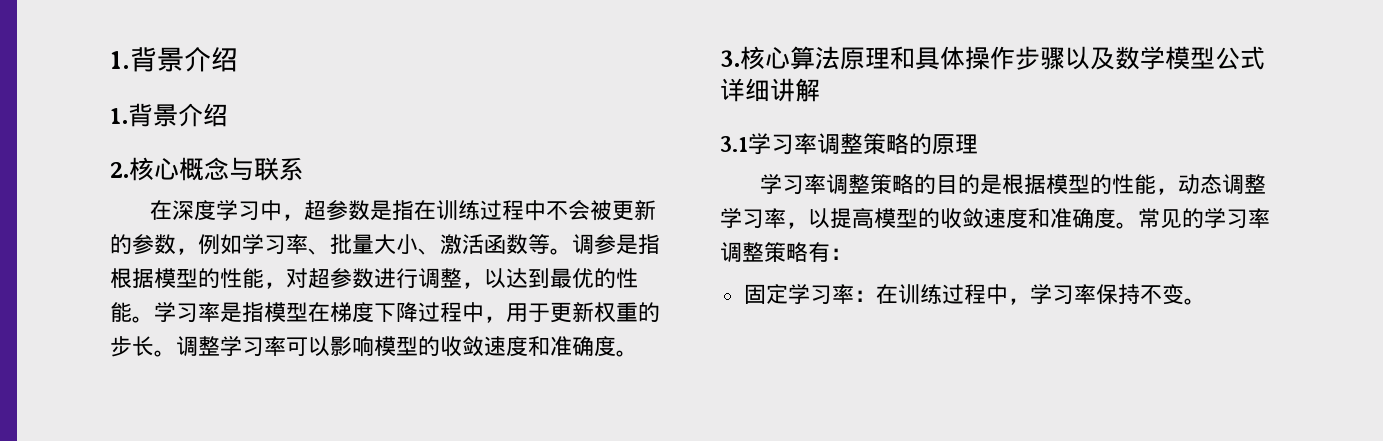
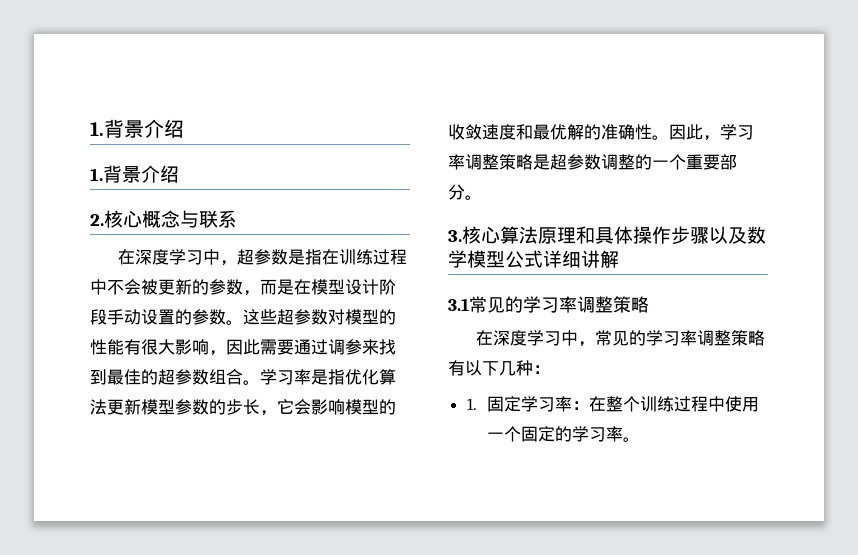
[198,234,660,255] [110,268,638,289] [110,302,660,323] [110,336,330,357] 例如学习率、批量大小、激活函数等。调参是指根据模型的性能，对超参数进行调整，以达到最优的性能。学习率是指模型在梯度下降过程中，用于更新权重的步长。调整学习率可以 -> [260,279,396,295] [90,309,396,325] [90,339,396,356] [90,369,396,385] [90,399,311,416] 而是在模型设计阶段手动设置的参数。这些超参数对模型的性能有很大影响，因此需要通过调参来找到最佳的超参数组合。学习率是指优化算法更新模型参数的步长，它会
[550,336,616,357] 准确度 -> [533,124,754,141] [448,154,737,170] [448,184,465,200] 最优解的准确性。因此，学习率调整策略是超参数调整的一个重要部分
[748,133,978,155] [760,174,1267,195] [720,208,1138,229] 学习率调整策略的原理 // 学习率调整策略的目的是根据模型的性能，动态调整学习率，以提高模型的收敛速度和准确度。 -> [469,296,649,313] [476,330,596,347] 常见的学习率调整策略 // 在深度学习中，
(830, 252) none -> [465,360,533,376] 以下几种
(852, 254) none -> [466,398,477,410] 1.
[897,284,1184,305] 训练过程中，学习率保持不变 -> [605,396,759,412] [486,426,623,442] 整个训练过程中使用一个固定的学习率

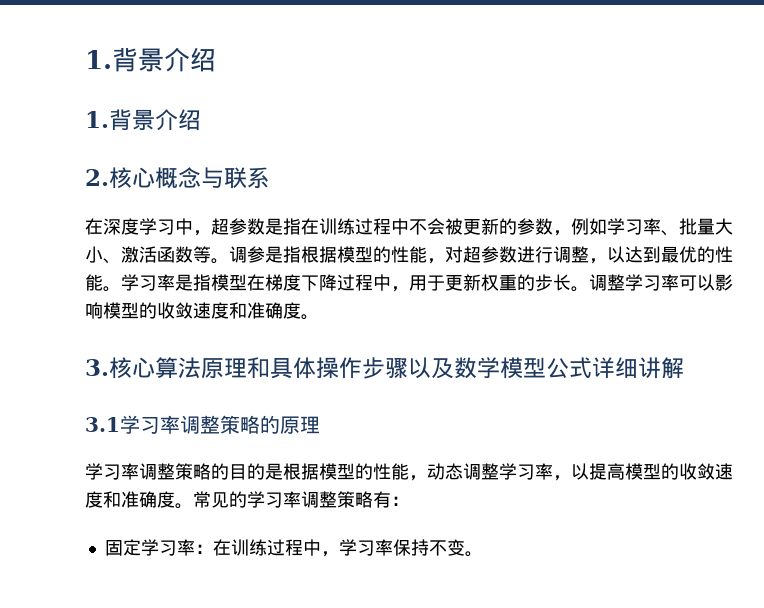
[260,279,396,295] [90,309,396,325] [90,339,396,356] [90,369,396,385] [90,399,311,416] 而是在模型设计阶段手动设置的参数。这些超参数对模型的性能有很大影响，因此需要通过调参来找到最佳的超参数组合。学习率是指优化算法更新模型参数的步长，它会 -> [571,218,733,236] [85,246,733,264] [85,274,715,292] 例如学习率、批量大小、激活函数等。调参是指根据模型的性能，对超参数进行调整，以达到最优的性能。学习率是指模型在梯度下降过程中，用于更新权重的步长。调整学习率可以
[533,124,754,141] [448,154,737,170] [448,184,465,200] 最优解的准确性。因此，学习率调整策略是超参数调整的一个重要部分 -> [247,302,301,319] 准确度
[469,296,649,313] [476,330,596,347] 常见的学习率调整策略 // 在深度学习中， -> [120,415,320,434] [85,463,733,481] [85,491,193,509] 学习率调整策略的原理 // 学习率调整策略的目的是根据模型的性能，动态调整学习率，以提高模型的收敛速度和准确度。
[465,360,533,376] 以下几种 -> (391, 499) none
[466,398,477,410] 1. -> (409, 501) none
[605,396,759,412] [486,426,623,442] 整个训练过程中使用一个固定的学习率 -> [230,539,465,557] 训练过程中，学习率保持不变

